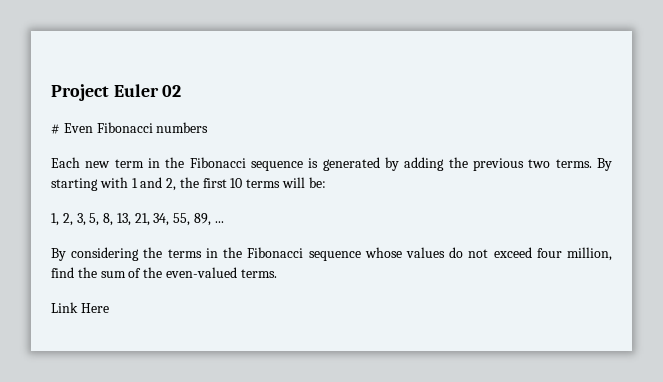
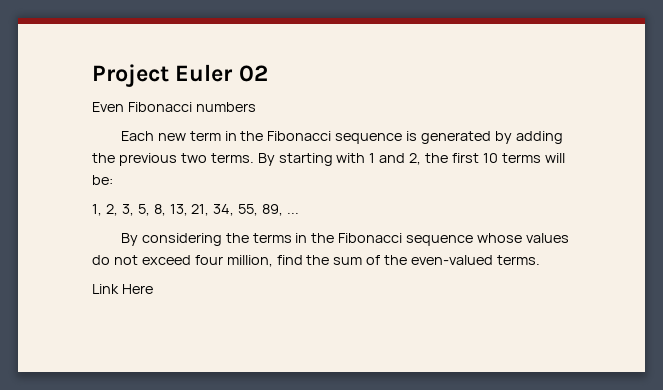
[51,124,60,134] # -> (268, 73) none

